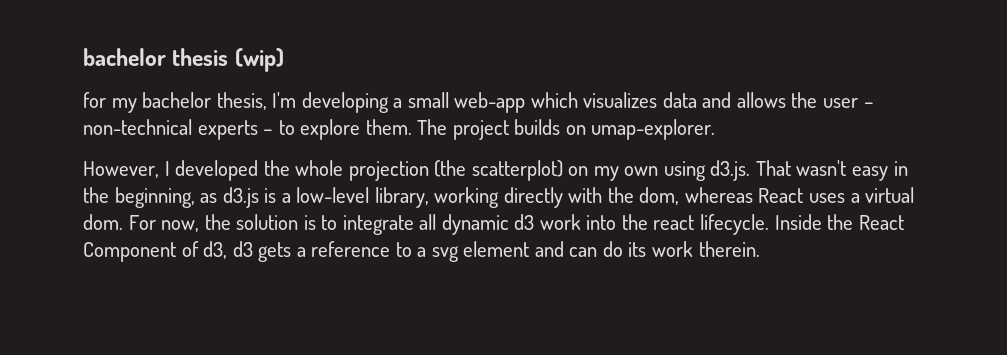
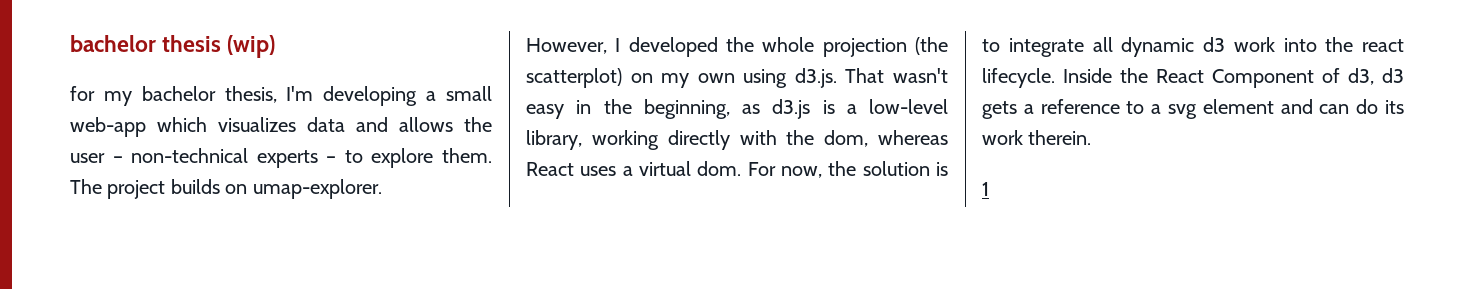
(760, 249) none -> [982,182,989,196] // 1

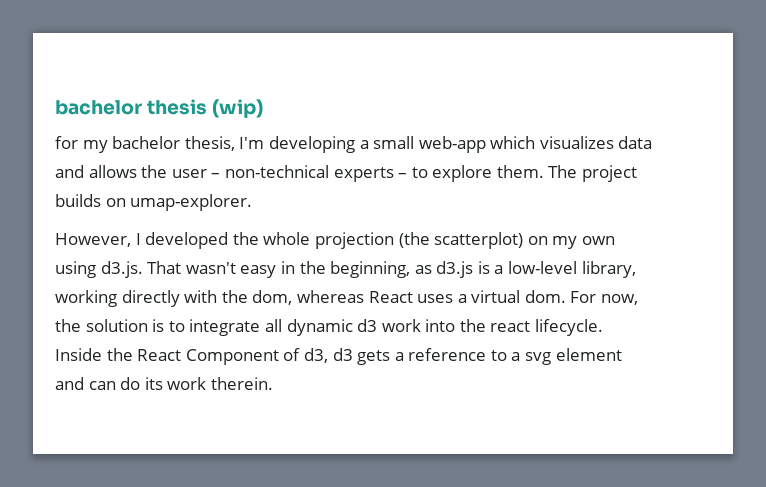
[982,182,989,196] // 1 -> (273, 383) none

